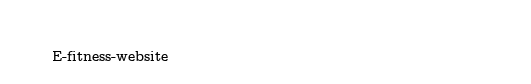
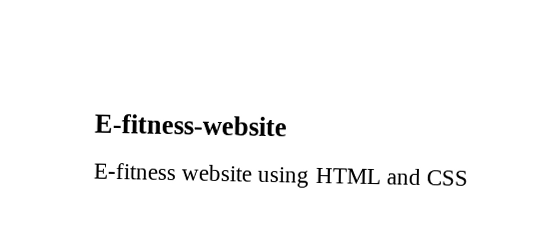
(168, 56) none -> [93,162,469,188] // E-fitness website using HTML and CSS

